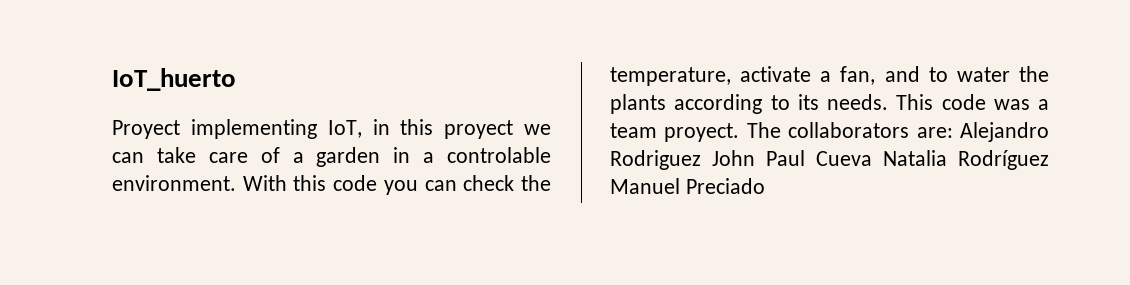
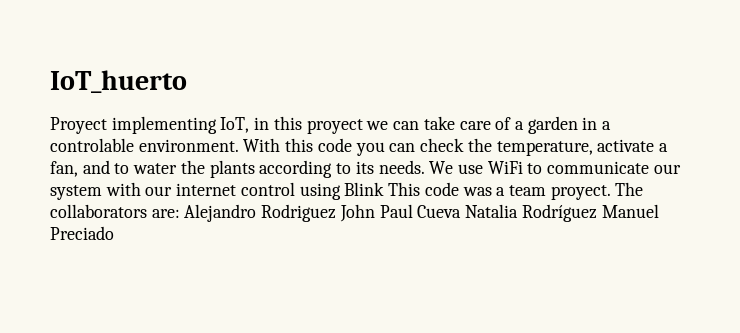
(888, 102) none -> [429,161,681,174] [50,182,385,200] We use WiFi to communicate our system with our internet control using Blink

